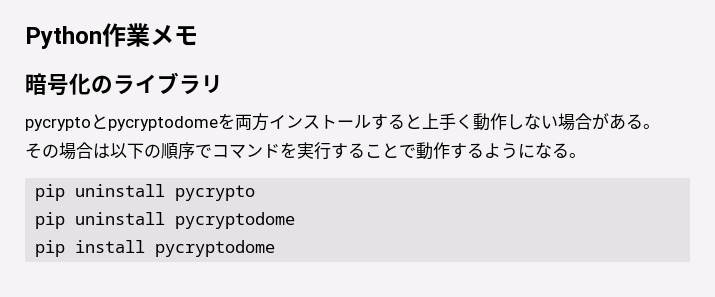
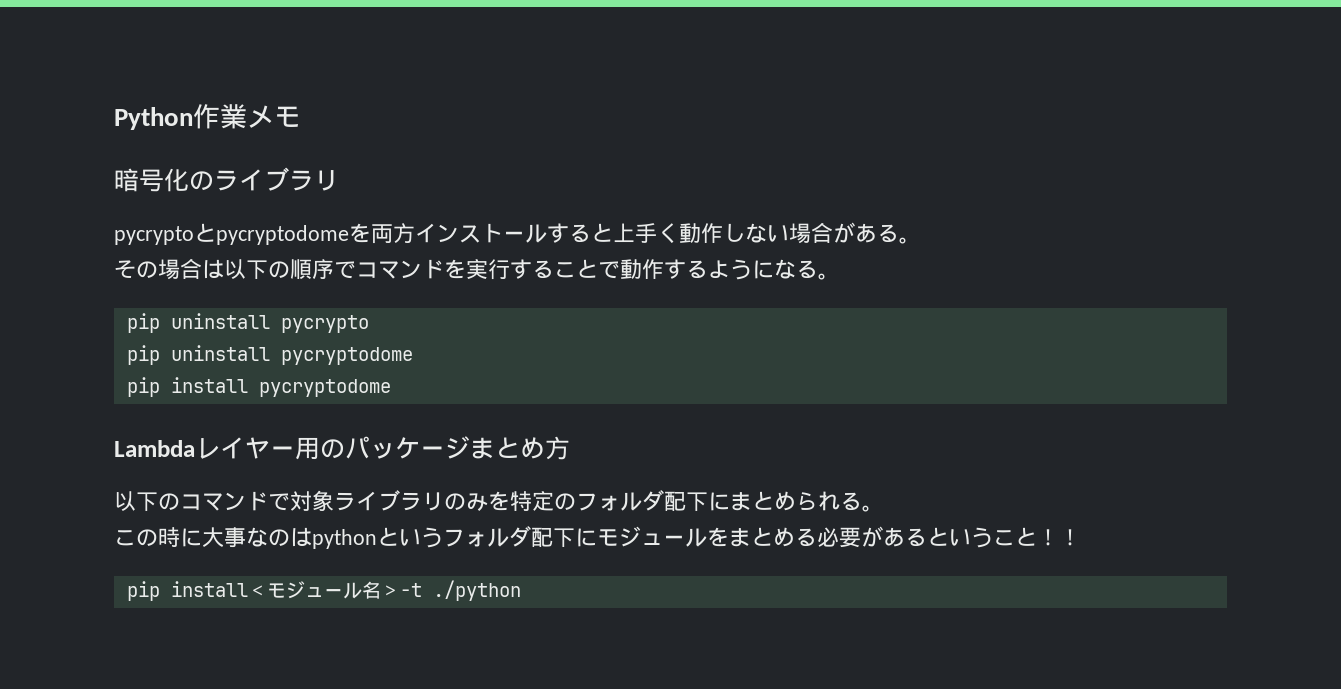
(276, 248) none -> [114,436,570,460] [114,490,884,512] [114,526,1081,549] [126,580,521,601] // Lambdaレイヤー用のパッケージまとめ方 // 以下のコマンドで対象ライブラリのみを特定のフォルダ配下にまとめられる。 // この時に大事なのはpythonというフォルダ配下にモジュールをまとめる必要があるということ！！ // pip install＜モジュール名＞-t ./python

